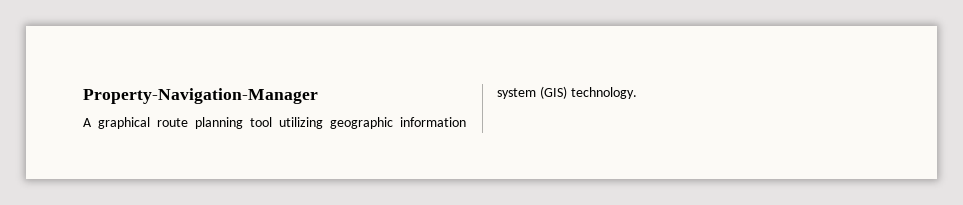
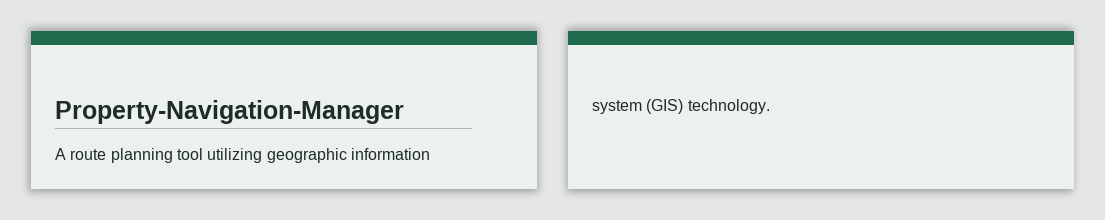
[98,117,150,129] graphical -> (66, 154) none

